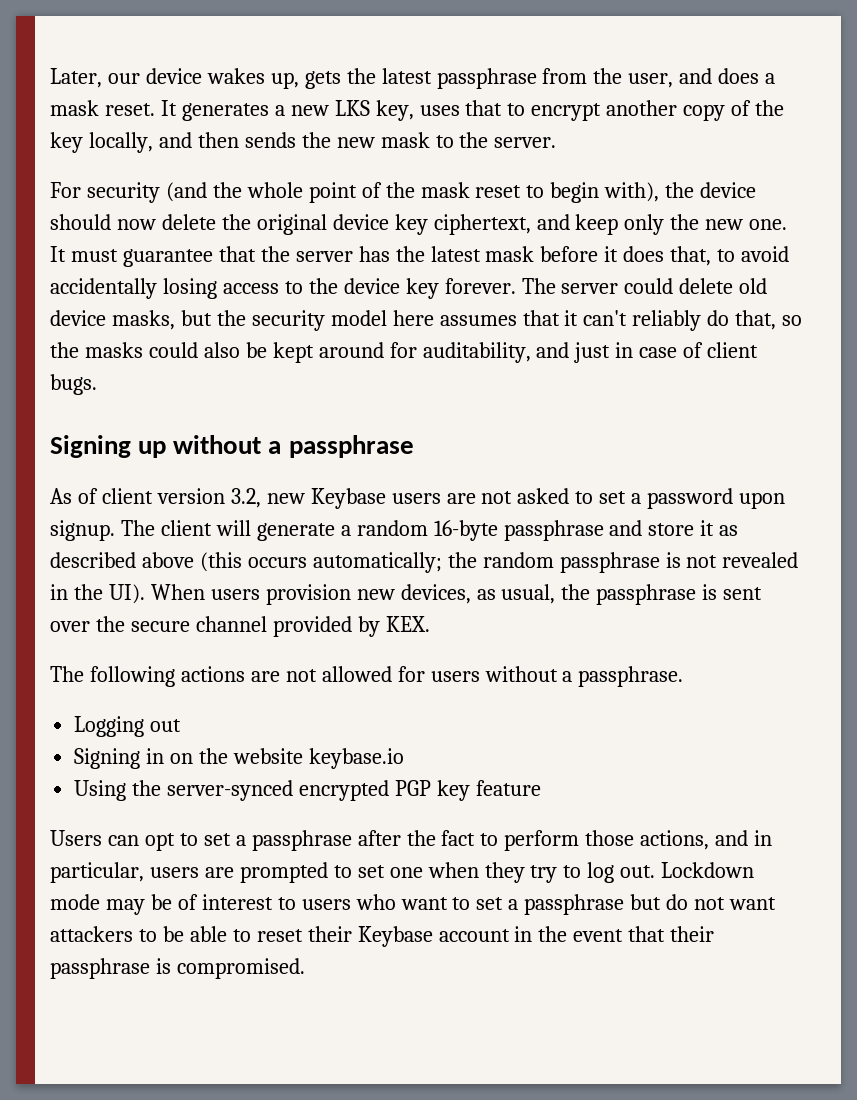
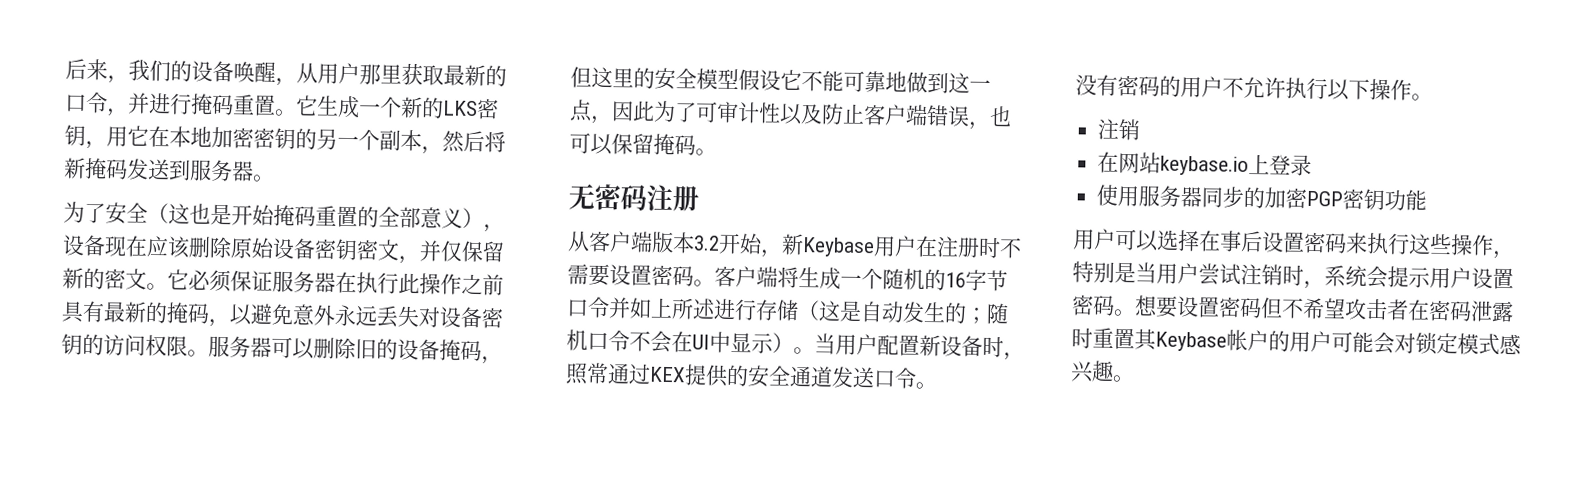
[50,68,776,89] [50,100,785,121] [50,132,557,153] [50,182,757,203] [50,214,788,235] [50,246,790,267] [50,278,768,299] [50,310,803,331] [50,342,759,363] [50,374,97,395] [50,435,414,458] [50,488,786,509] [50,520,739,541] [50,552,799,573] [50,584,763,605] [50,616,430,637] [50,666,684,687] [74,716,182,737] [74,748,404,769] [74,780,541,801] [50,830,773,851] [50,862,755,883] [50,894,777,915] [50,926,715,947] [50,958,305,979] Later, our device wakes up, gets the latest passphrase from the user, and does a mask reset. It generates a new LKS key, uses that to encrypt another copy of the key locally, and then sends the new mask to the server. // For security (and the whole point of the mask reset to begin with), the device should now delete the original device key ciphertext, and keep only the new one. It must guarantee that the server has the latest mask before it does that, to avoid accidentally losing access to the device key forever. The server could delete old device masks, but the security model here assumes that it can't reliably do that, so the masks could also be kept around for auditability, and just in case of client bugs. // Signing up without a passphrase // As of client version 3.2, new Keybase users are not asked to set a password upon signup. The client will generate a random 16-byte passphrase and store it as described above (this occurs automatically; the random passphrase is not revealed in the UI). When users provision new devices, as usual, the passphrase is sent over the secure channel provided by KEX. // The following actions are not allowed for users without a passphrase. // Logging out // Signing in on the website keybase.io // Using the server-synced encrypted PGP key feature // Users can opt to set a passphrase after the fact to perform those actions, and in particular, users are prompted to set one when they try to log out. Lockdown mode may be of interest to users who want to set a passphrase but do not want attackers to be able to reset their Keybase account in the event that their passphrase is compromised. -> [65,58,507,87] [65,91,499,120] [64,124,506,155] [63,157,275,182] [63,201,505,233] [62,234,505,265] [62,267,504,296] [61,300,504,329] [61,333,503,365] [570,66,991,94] [569,99,1012,130] [569,132,717,156] [568,183,699,212] [567,230,1022,259] [567,263,1008,292] [566,296,1009,325] [566,329,1025,361] [565,362,937,390] [1075,74,1433,101] [1097,118,1142,141] [1097,151,1313,177] [1096,184,1428,211] [1073,228,1515,260] [1072,261,1514,290] [1071,294,1514,323] [1071,327,1522,356] [1070,360,1135,383] 后来，我们的设备唤醒，从用户那里获取最新的口令，并进行掩码重置。它生成一个新的LKS密钥，用它在本地加密密钥的另一个副本，然后将新掩码发送到服务器。 // 为了安全（这也是开始掩码重置的全部意义），设备现在应该删除原始设备密钥密文，并仅保留新的密文。它必须保证服务器在执行此操作之前具有最新的掩码，以避免意外永远丢失对设备密钥的访问权限。服务器可以删除旧的设备掩码，但这里的安全模型假设它不能可靠地做到这一点，因此为了可审计性以及防止客户端错误，也可以保留掩码。 // 无密码注册 // 从客户端版本3.2开始，新Keybase用户在注册时不需要设置密码。客户端将生成一个随机的16字节口令并如上所述进行存储（这是自动发生的；随机口令不会在UI中显示）。当用户配置新设备时，照常通过KEX提供的安全通道发送口令。 // 没有密码的用户不允许执行以下操作。 // 注销 // 在网站keybase.io上登录 // 使用服务器同步的加密PGP密钥功能 // 用户可以选择在事后设置密码来执行这些操作，特别是当用户尝试注销时，系统会提示用户设置密码。想要设置密码但不希望攻击者在密码泄露时重置其Keybase帐户的用户可能会对锁定模式感兴趣。

